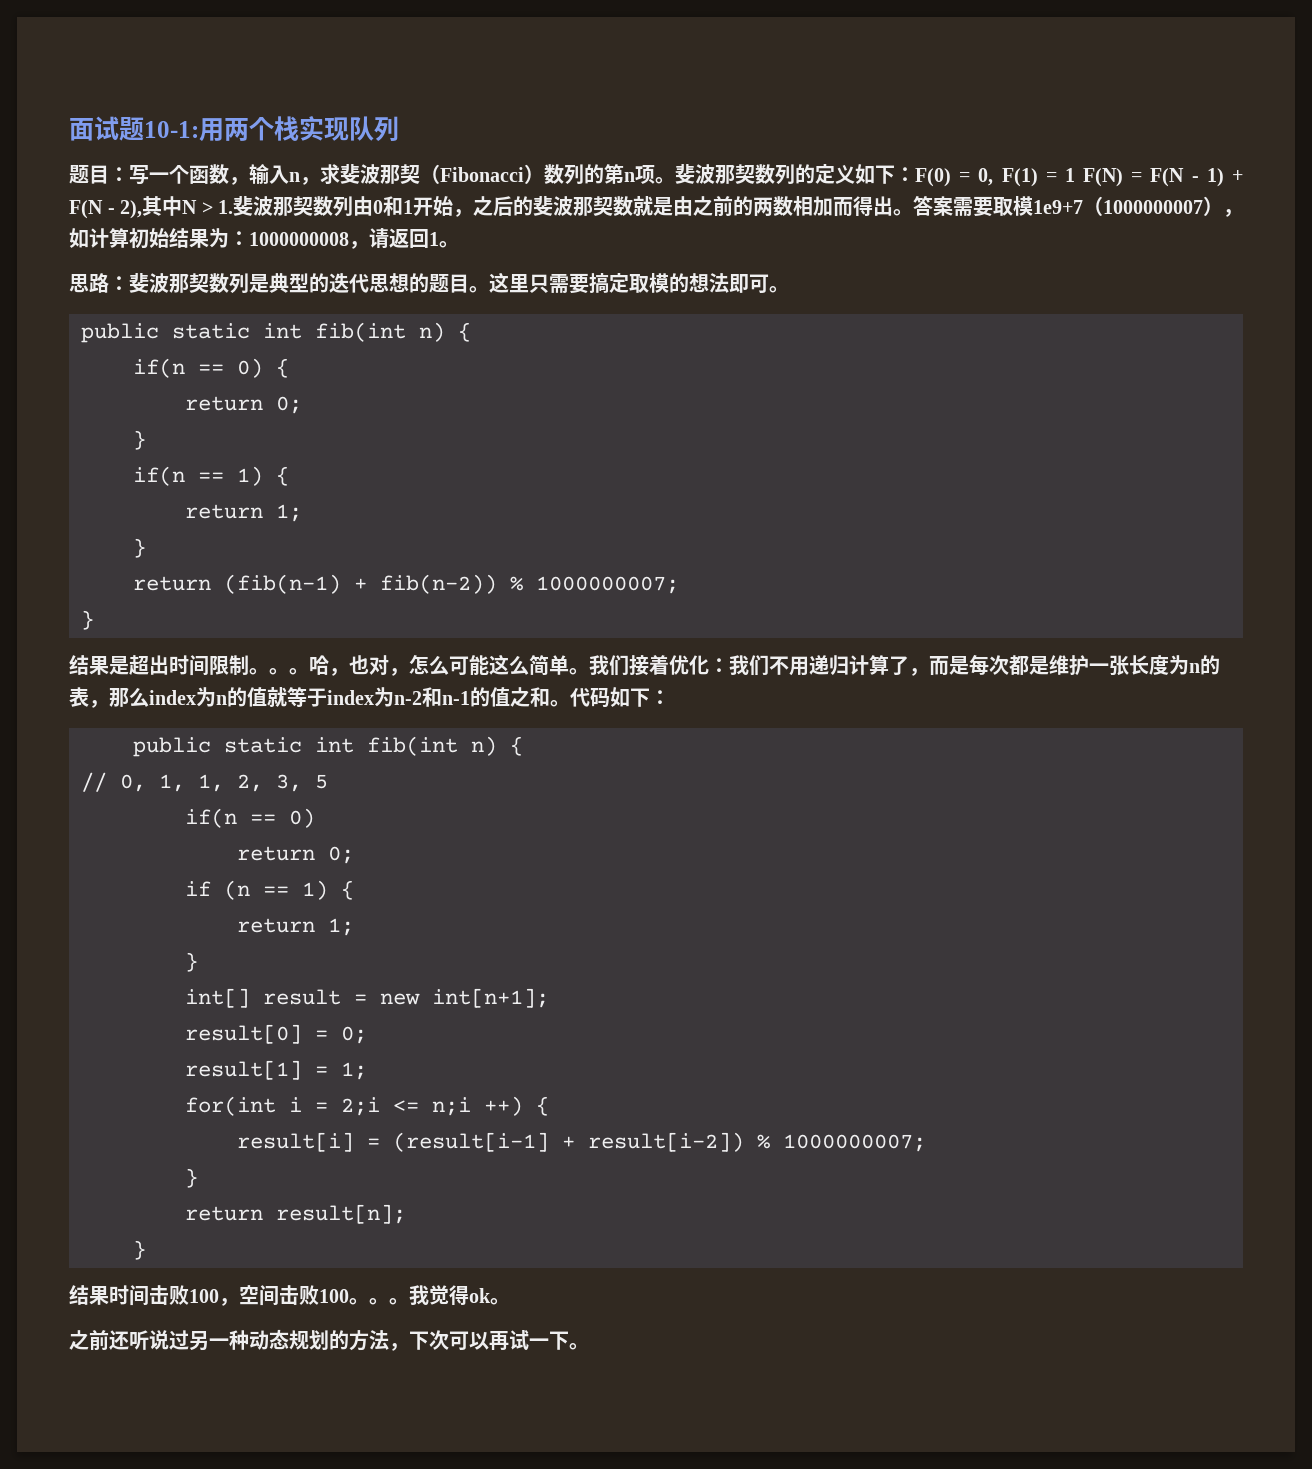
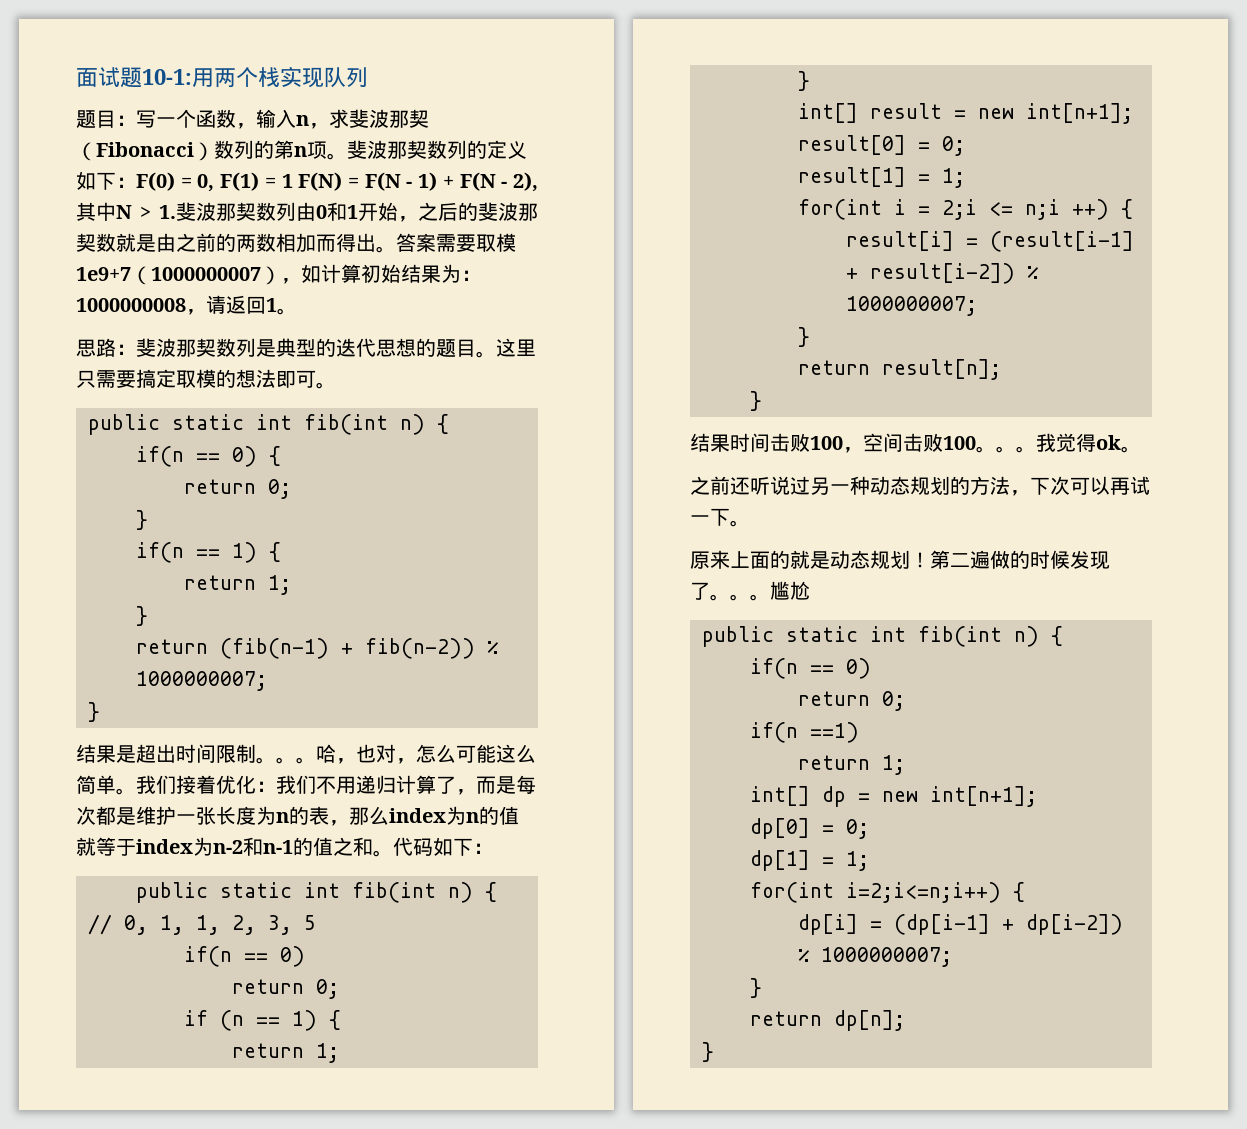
(589, 1346) none -> [690,550,1110,570] [690,581,810,601] [702,626,1063,647] [750,658,871,679] [798,691,905,711] [750,722,859,743] [798,755,905,775] [750,786,1037,807] [750,818,869,839] [750,850,869,871] [750,882,1025,903] [798,914,1123,935] [798,947,952,967] [750,978,762,998] [750,1010,905,1031] [702,1042,714,1062] // 原来上面的就是动态规划！第二遍做的时候发现了。。。尴尬 // public static int fib(int n) { // if(n == 0) // return 0; // if(n ==1) // return 1; // int[] dp = new int[n+1]; // dp[0] = 0; // dp[1] = 1; // for(int i=2;i<=n;i++) { // dp[i] = (dp[i-1] + dp[i-2]) % 1000000007; // } // return dp[n]; // }

